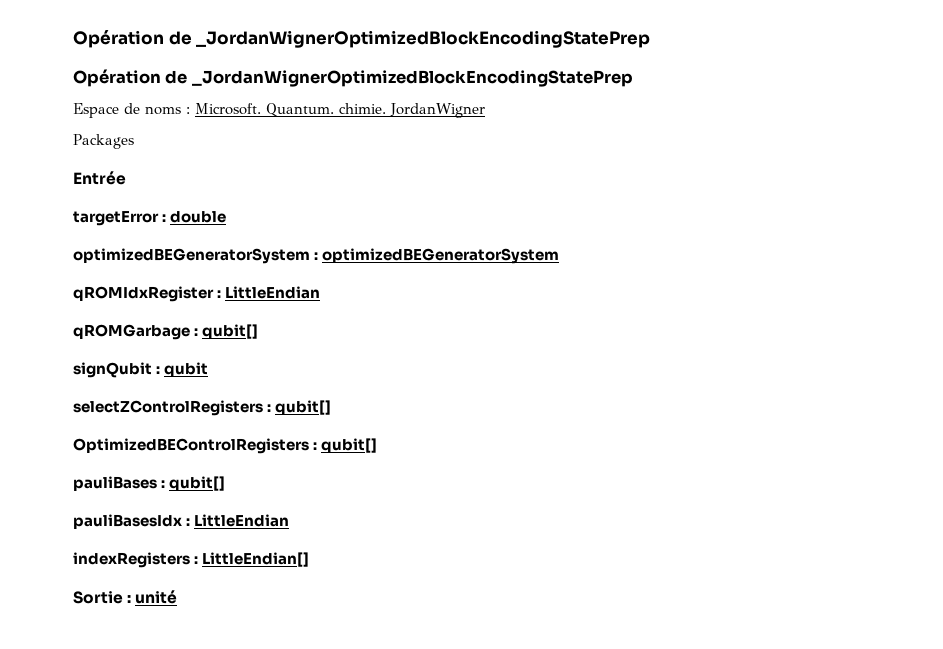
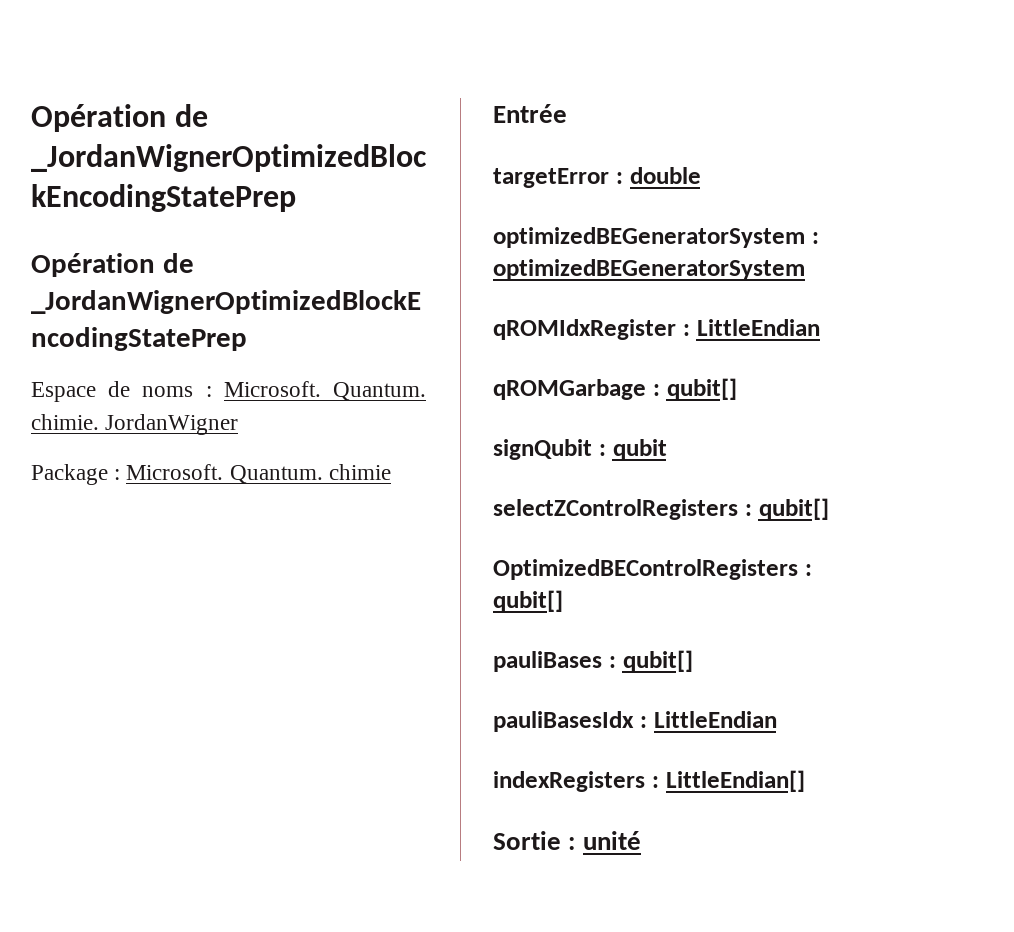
[73,134,134,149] Packages -> [31,464,391,485] Package : Microsoft. Quantum. chimie

